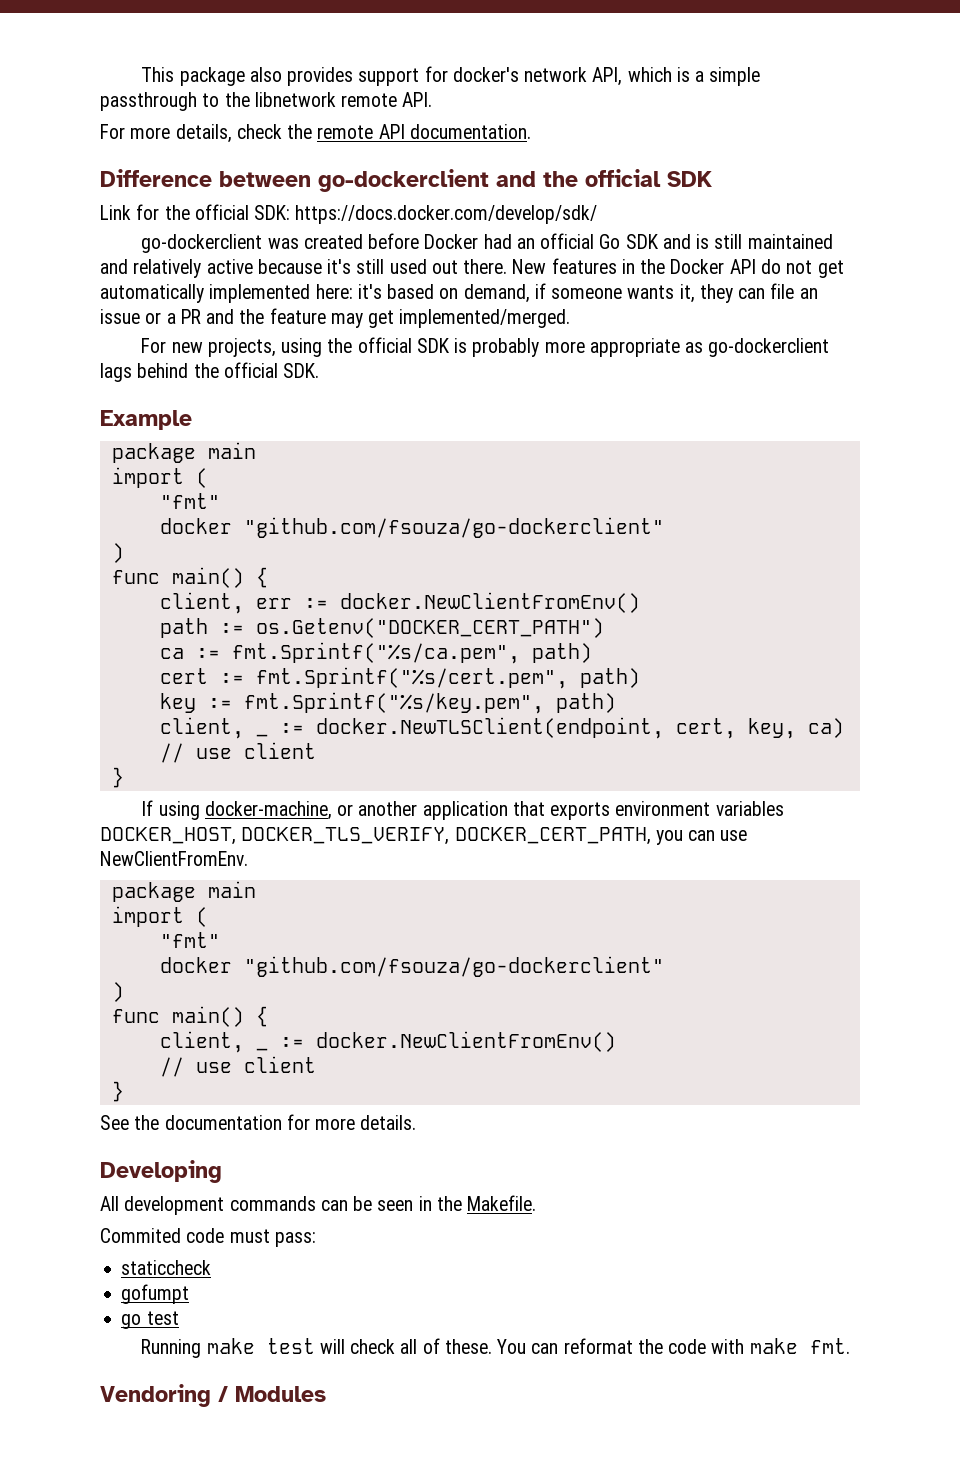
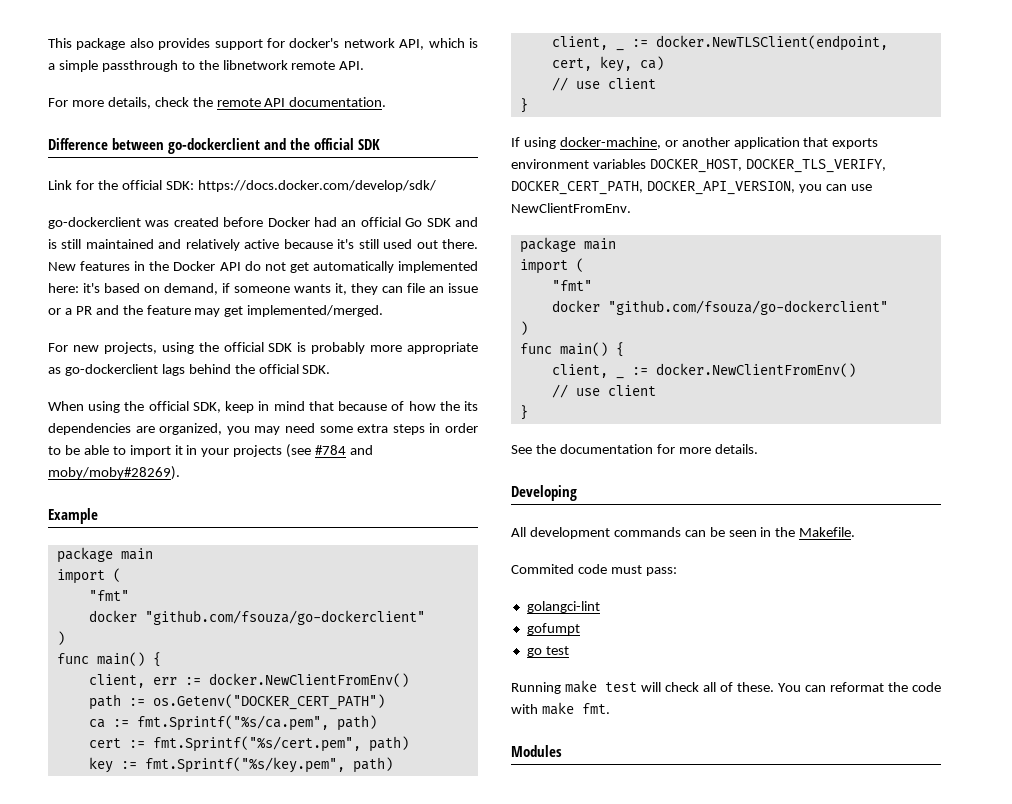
(320, 370) none -> [48,401,478,413] [48,423,479,435] [48,444,374,458] [48,466,180,480] // When using the official SDK, keep in mind that because of how the its dependencies are organized, you may need some extra steps in order to be able to import it in your projects (see #784 and moby/moby#28269).
(651, 836) none -> [646,181,795,195] DOCKER_API_VERSION,
[121,1260,212,1275] staticcheck -> [526,601,600,613] golangci-lint
[100,1384,228,1407] Vendoring / -> (610, 708) none

